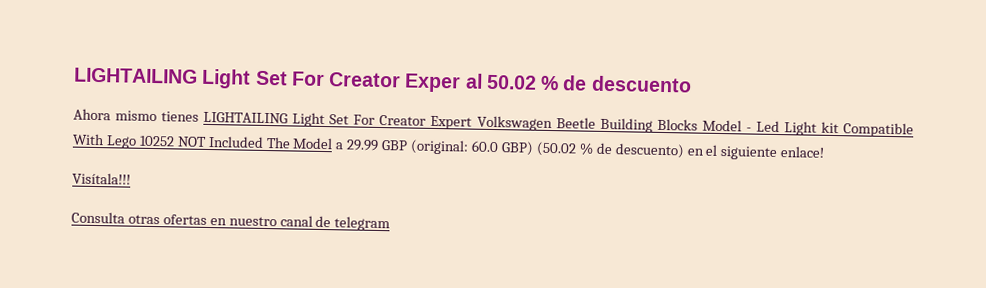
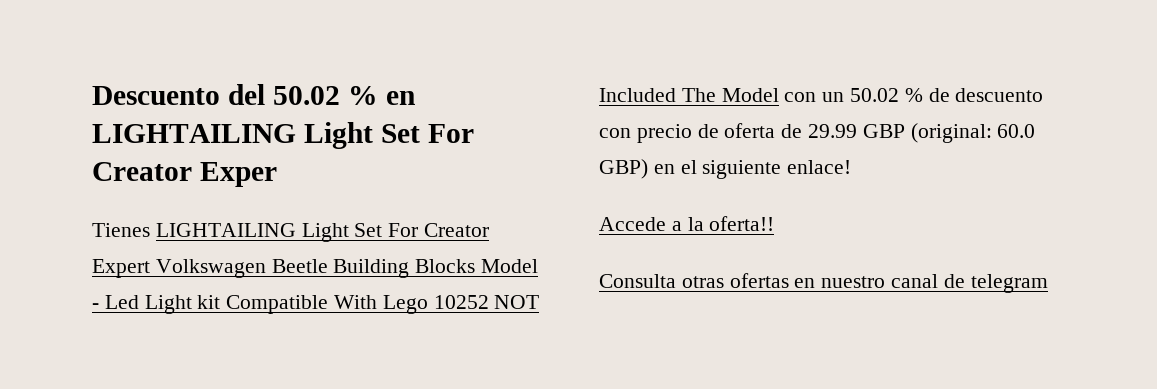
(74, 75) none -> [92,84,415,105] Descuento del 50.02 % en
[464,73,692,93] [73,108,200,122] al 50.02 % de descuento // Ahora mismo tienes -> [92,223,150,237] // Tienes
[335,142,345,150] a -> [784,88,1044,102] [599,123,803,143] con un 50.02 % de descuento con precio de oferta de
[535,141,685,159] (50.02 % de descuento) -> (648, 169) none
[72,172,131,185] Visítala!!! -> [599,216,775,231] Accede a la oferta!!

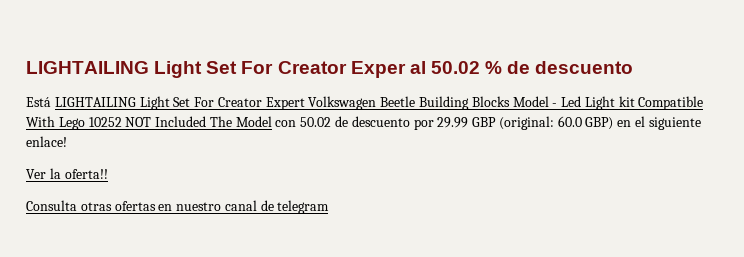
[92,84,415,105] Descuento del 50.02 % en -> (26, 67) none
[92,223,150,237] // Tienes -> [409,61,634,74] [26,97,51,107] al 50.02 % de descuento // Está
[822,88,1044,102] [599,123,803,143] un 50.02 % de descuento con precio de oferta de -> [300,116,434,130] 50.02 de descuento por
[599,217,682,231] Accede a -> [26,169,46,179] Ver

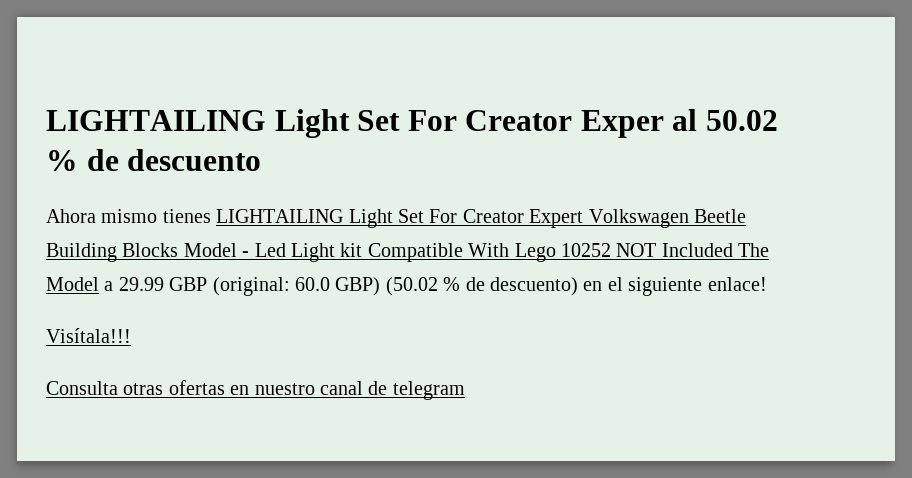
[26,97,51,107] Está -> [46,209,211,223] Ahora mismo tienes
[275,116,434,130] con 50.02 de descuento por -> [104,281,114,291] a
(614, 123) none -> [385,277,578,296] (50.02 % de descuento)
[26,168,108,179] Ver la oferta!! -> [46,328,131,343] Visítala!!!

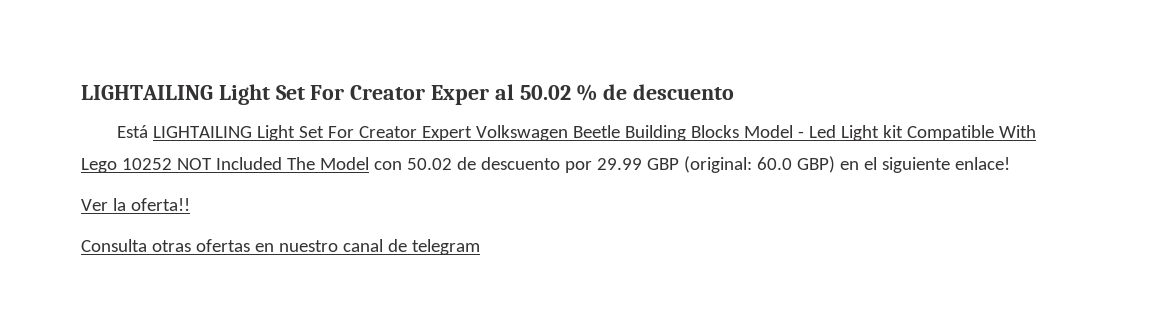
[46,209,211,223] Ahora mismo tienes -> [117,125,149,138] Está
[104,281,114,291] a -> [373,157,592,173] con 50.02 de descuento por
[385,277,578,296] (50.02 % de descuento) -> (835, 164) none
[46,328,131,343] Visítala!!! -> [81,198,190,211] Ver la oferta!!

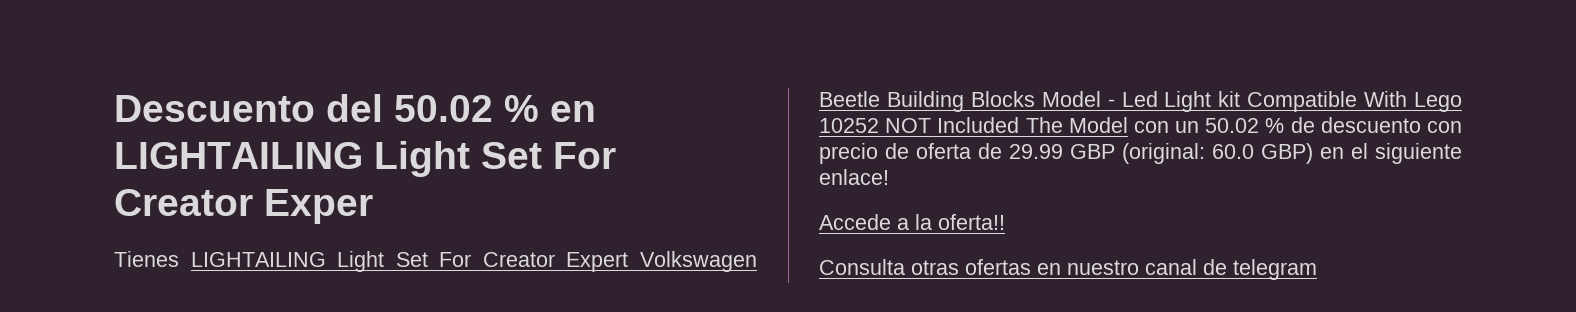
(81, 92) none -> [114,94,596,122] Descuento del 50.02 % en
[494,84,735,101] [117,125,149,138] al 50.02 % de descuento // Está -> [114,251,179,267] // Tienes
[406,157,592,173] 50.02 de descuento por -> [1175,117,1462,133] [819,143,1002,164] un 50.02 % de descuento con precio de oferta de
[81,199,108,211] Ver -> [819,214,909,230] Accede a

